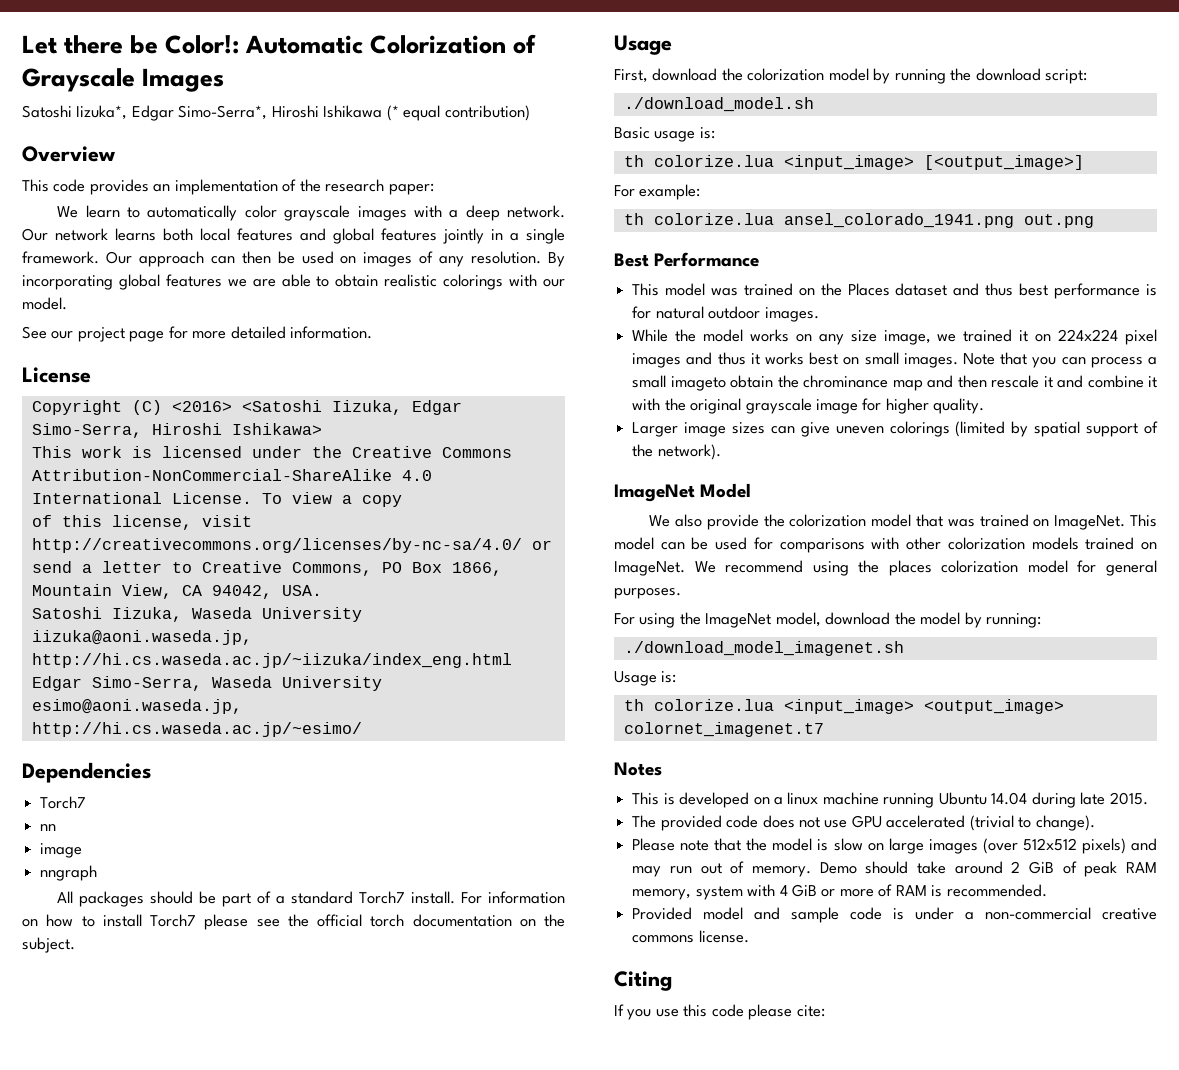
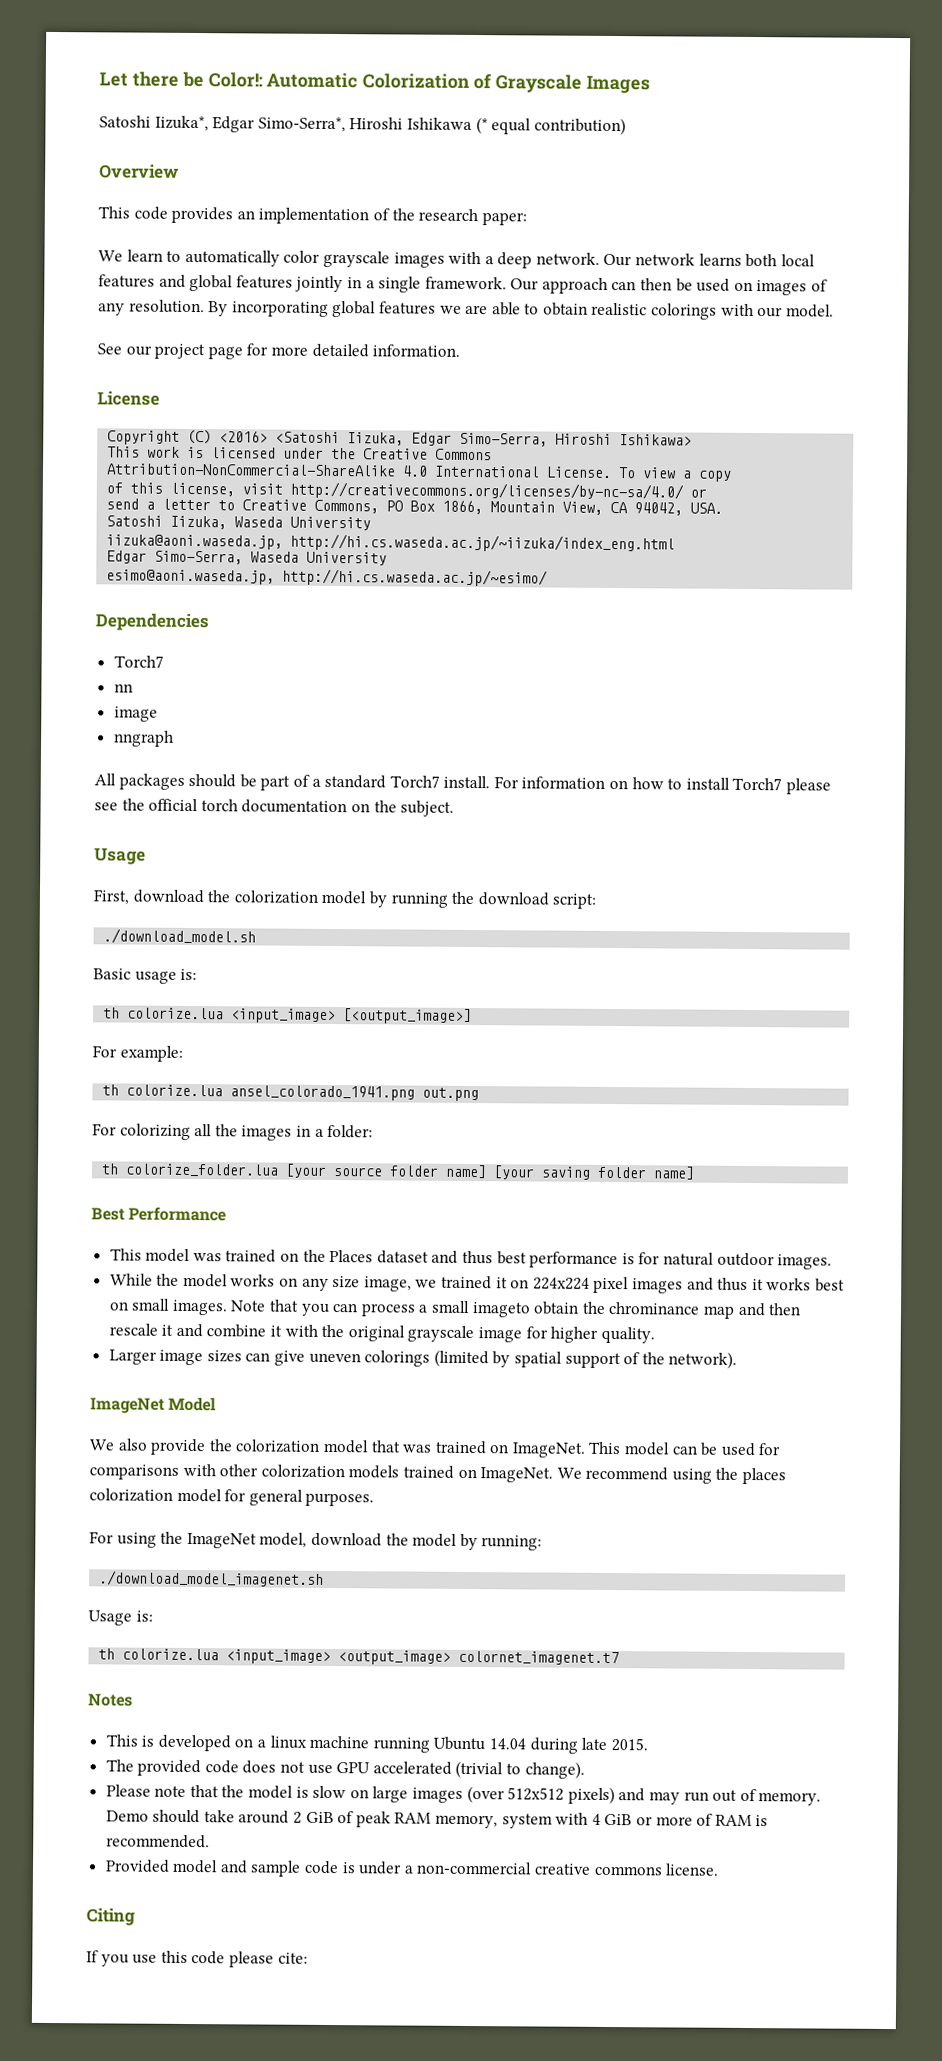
(1094, 221) none -> [92,1123,374,1141] [101,1163,696,1180] // For colorizing all the images in a folder: // th colorize_folder.lua [your source folder name] [your saving folder name]

